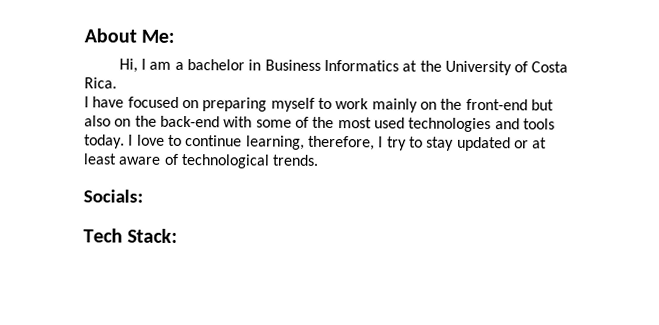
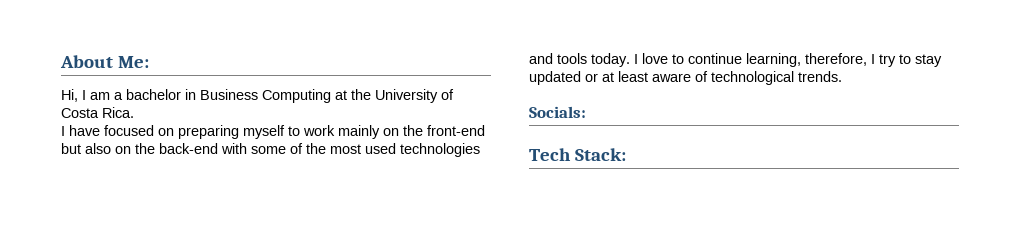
[323,59,399,72] Informatics -> [262,89,331,103] Computing

